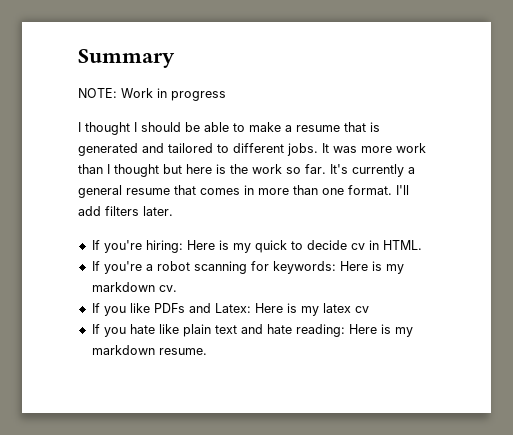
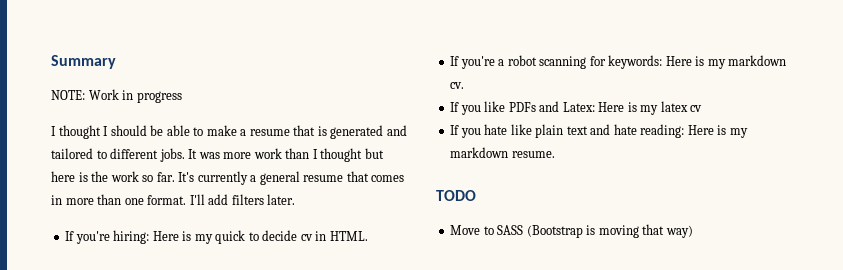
(207, 351) none -> [436,190,476,201] [450,224,693,238] // TODO // Move to SASS (Bootstrap is moving that way)

